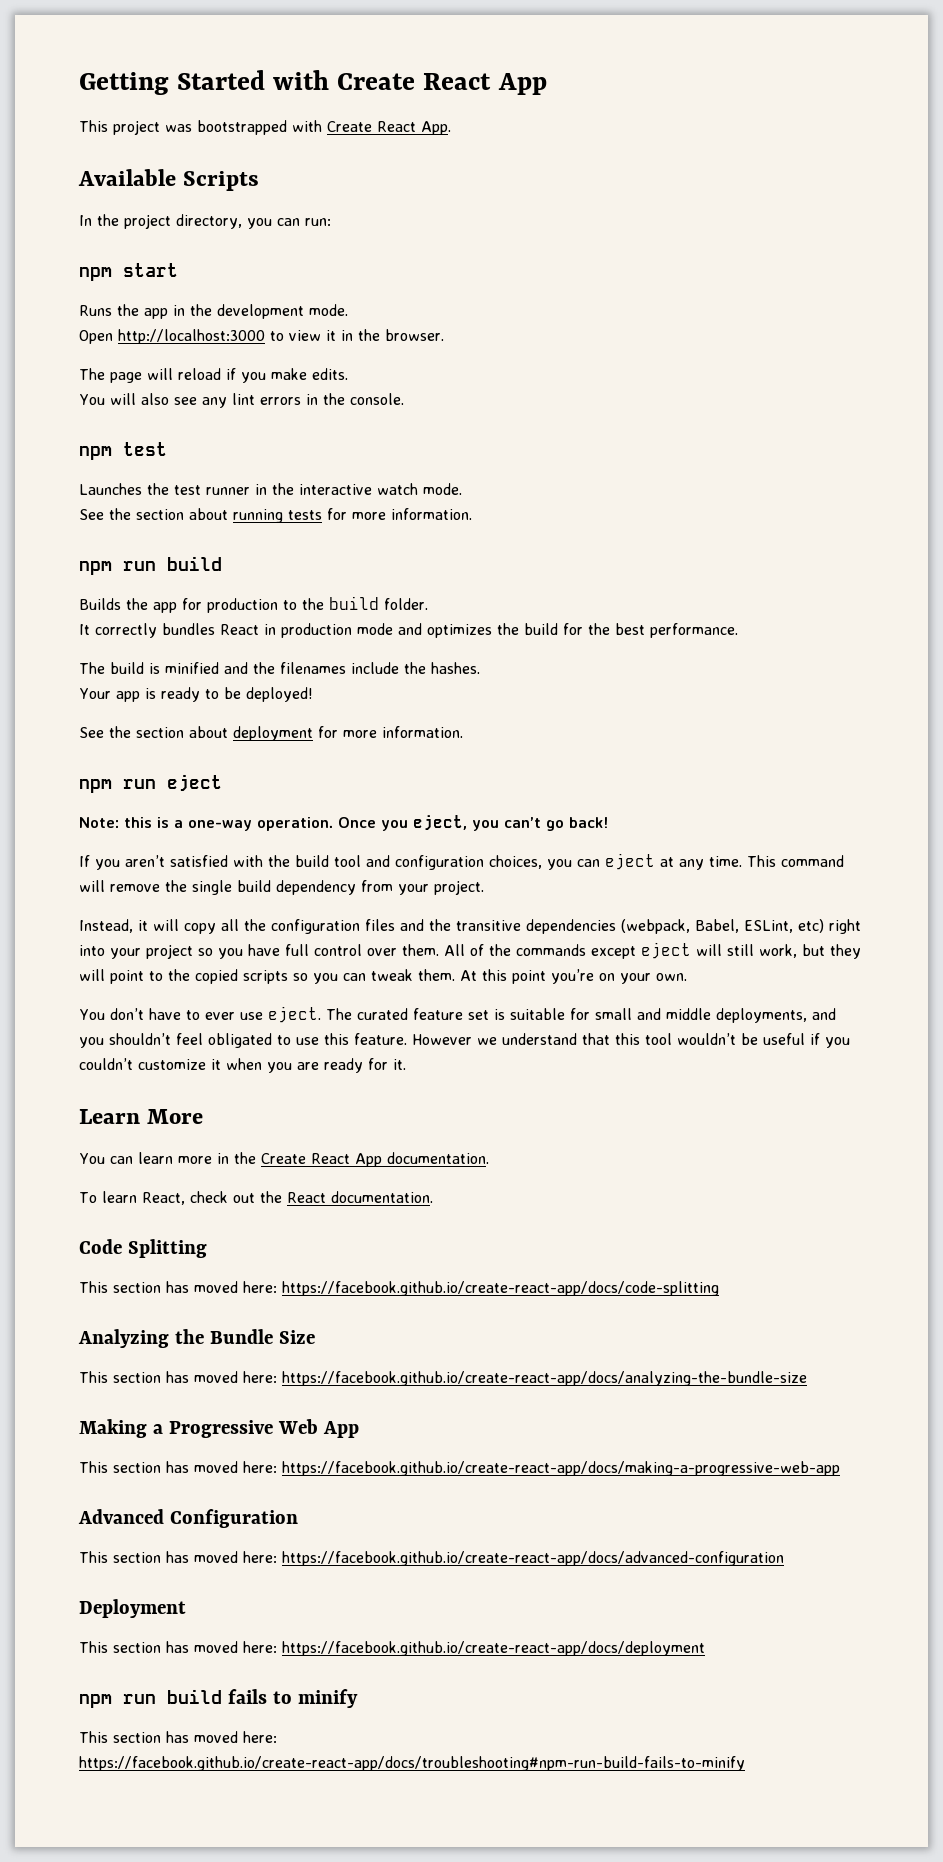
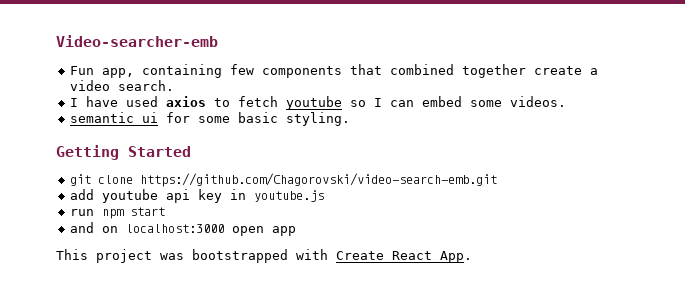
[79,70,547,95] Getting Started with Create React App -> [56,35,218,47] [70,64,599,78] [70,80,175,91] [70,96,567,110] [70,112,351,126] [56,145,191,160] [70,173,498,187] [70,189,325,203] [70,207,166,219] [70,222,297,236] Video-searcher-emb // Fun app, containing few components that combined together create a video search. // I have used axios to fetch youtube so I can embed some videos. // semantic ui for some basic styling. // Getting Started // git clone https://github.com/Chagorovski/video-search-emb.git // add youtube api key in youtube.js // run npm start // and on localhost:3000 open app
[78,169,259,191] [79,214,331,229] [79,263,178,281] [79,304,348,319] [79,329,444,344] [79,368,348,383] [79,393,404,408] [79,442,167,460] [79,483,462,495] [79,508,472,523] [79,556,222,575] [79,596,428,613] [79,623,738,638] [79,662,480,674] [79,687,313,702] [79,726,463,741] [79,774,222,793] [79,815,608,831] [79,853,844,870] [79,880,484,895] [79,919,861,934] [79,942,861,959] [79,969,687,984] [79,1006,836,1023] [79,1033,850,1048] [79,1058,406,1073] [79,1109,203,1124] [79,1152,489,1167] [79,1191,433,1205] [79,1239,207,1258] [79,1281,719,1296] [78,1329,315,1348] [79,1371,807,1386] [79,1419,359,1438] [79,1461,840,1476] [78,1509,298,1528] [79,1551,784,1566] [79,1599,186,1618] [79,1641,705,1656] [79,1689,358,1708] [79,1731,277,1743] [79,1756,745,1771] // Available Scripts // In the project directory, you can run: // npm start // Runs the app in the development mode. // Open http://localhost:3000 to view it in the browser. // The page will reload if you make edits. // You will also see any lint errors in the console. // npm test // Launches the test runner in the interactive watch mode. // See the section about running tests for more information. // npm run build // Builds the app for production to the build folder. // It correctly bundles React in production mode and optimizes the build for the best performance. // The build is minified and the filenames include the hashes. // Your app is ready to be deployed! // See the section about deployment for more information. // npm run eject // Note: this is a one-way operation. Once you eject, you can’t go back! // If you aren’t satisfied with the build tool and configuration choices, you can eject at any time. This command will remove the single build dependency from your project. // Instead, it will copy all the configuration files and the transitive dependencies (webpack, Babel, ESLint, etc) right into your project so you have full control over them. All of the commands except eject will still work, but they will point to the copied scripts so you can tweak them. At this point you’re on your own. // You don’t have to ever use eject. The curated feature set is suitable for small and middle deployments, and you shouldn’t feel obligated to use this feature. However we understand that this tool wouldn’t be useful if you couldn’t customize it when you are ready for it. // Learn More // You can learn more in the Create React App documentation. // To learn React, check out the React documentation. // Code Splitting // This section has moved here: https://facebook.github.io/create-react-app/docs/code-splitting // Analyzing the Bundle Size // This section has moved here: https://facebook.github.io/create-react-app/docs/analyzing-the-bundle-size // Making a Progressive Web App // This section has moved here: https://facebook.github.io/create-react-app/docs/making-a-progressive-web-app // Advanced Configuration // This section has moved here: https://facebook.github.io/create-react-app/docs/advanced-configuration // Deployment // This section has moved here: https://facebook.github.io/create-react-app/docs/deployment // npm run build fails to minify // This section has moved here: https://facebook.github.io/create-react-app/docs/troubleshooting#npm-run-build-fails-to-minify -> (472, 257) none

